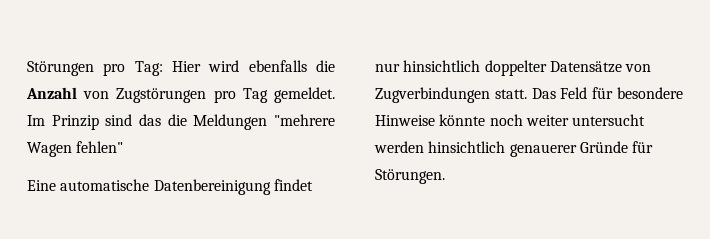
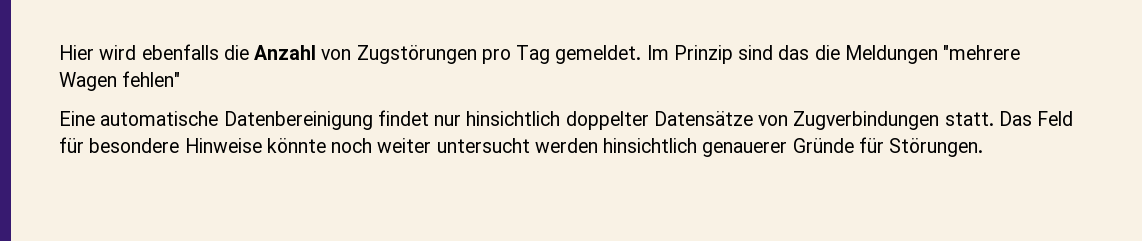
[27,61,163,76] Störungen pro Tag: -> (59, 52) none

